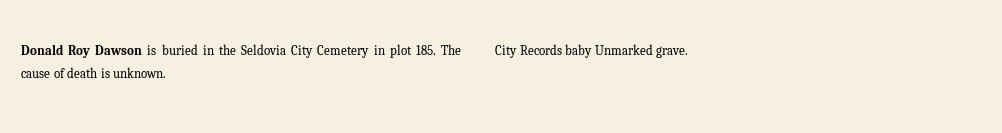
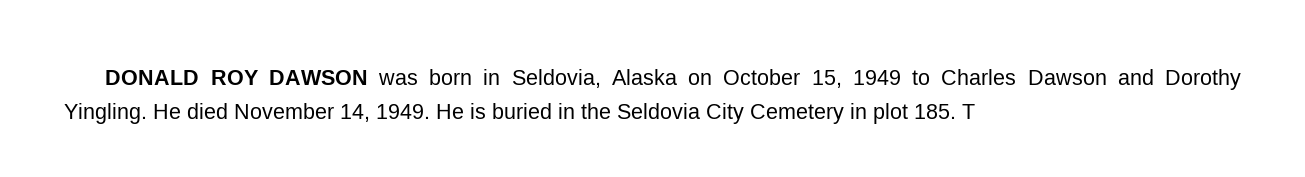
[21,44,143,58] Donald Roy Dawson -> [105,69,1242,90] [64,103,464,124] DONALD ROY DAWSON was born in Seldovia, Alaska on October 15, 1949 to Charles Dawson and Dorothy Yingling. He died November 14, 1949. He
[440,44,461,55] [21,67,167,78] [495,44,689,58] The cause of death is unknown. // City Records baby Unmarked grave. -> [962,104,975,119] T

